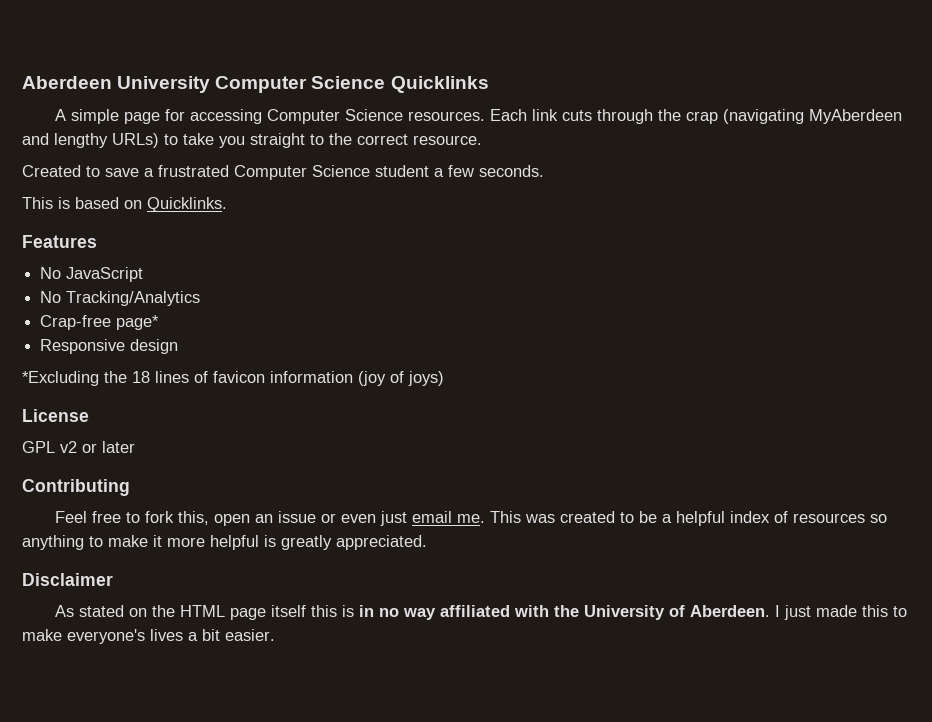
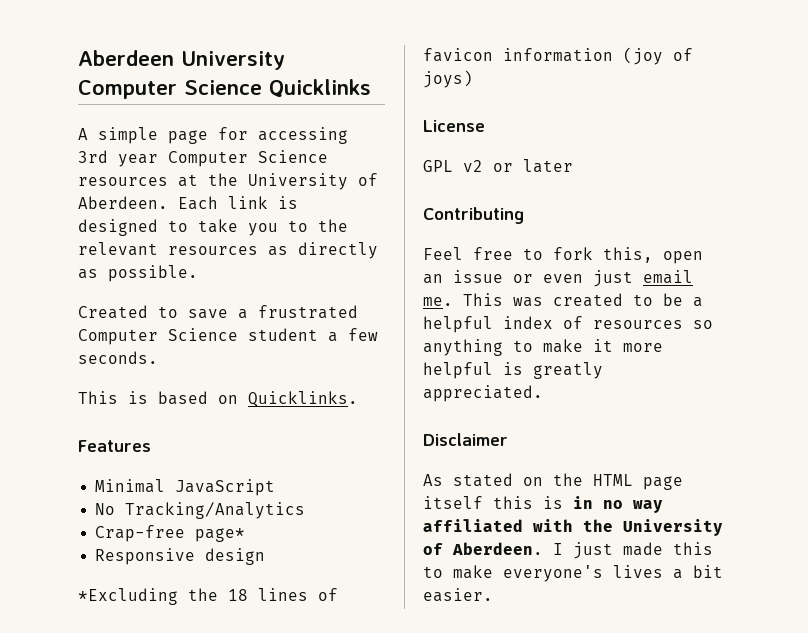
[267,109,903,124] [22,133,159,148] Computer Science resources. Each link cuts through the crap (navigating MyAberdeen and lengthy URLs) -> [78,150,328,167] [78,173,378,190] [78,196,298,210] [78,219,158,236] 3rd year Computer Science resources at the University of Aberdeen. Each link is designed
[250,133,305,148] straight -> (278, 229) none
[357,134,482,145] correct resource. -> [78,242,378,259] [78,265,198,282] relevant resources as directly as possible.
[40,267,62,279] No -> [95,479,166,493] Minimal

